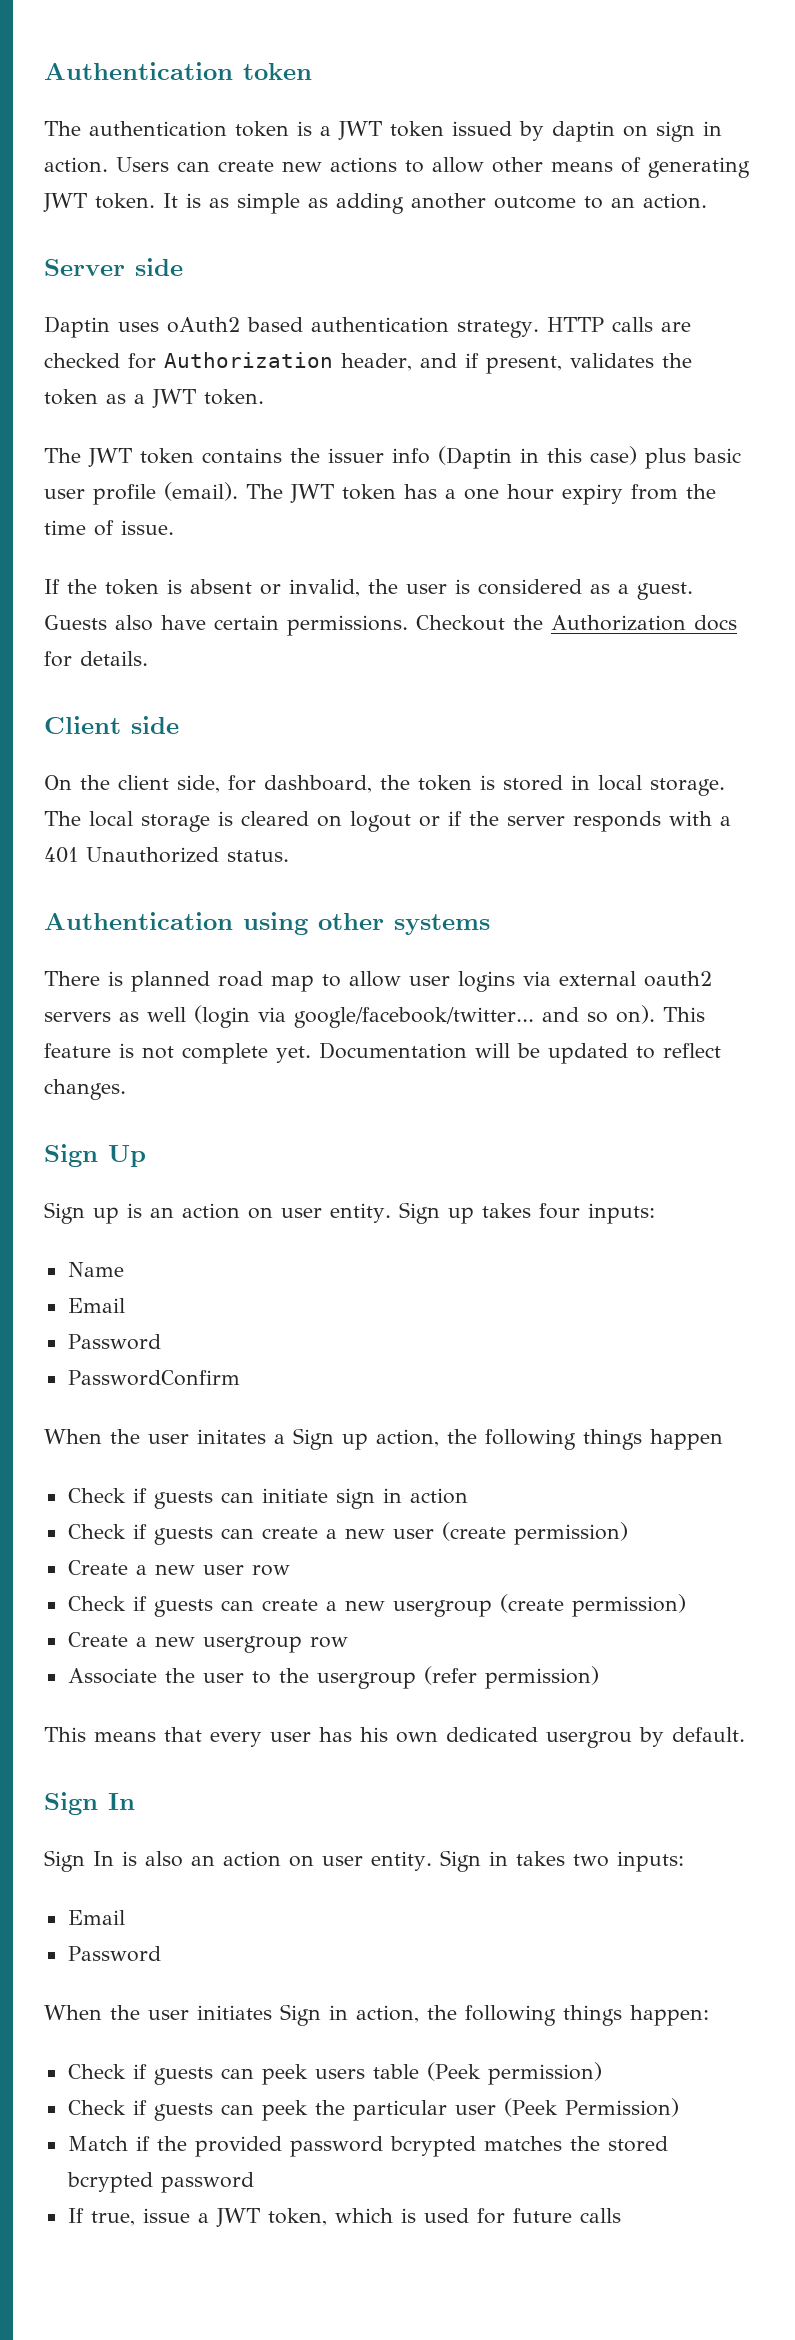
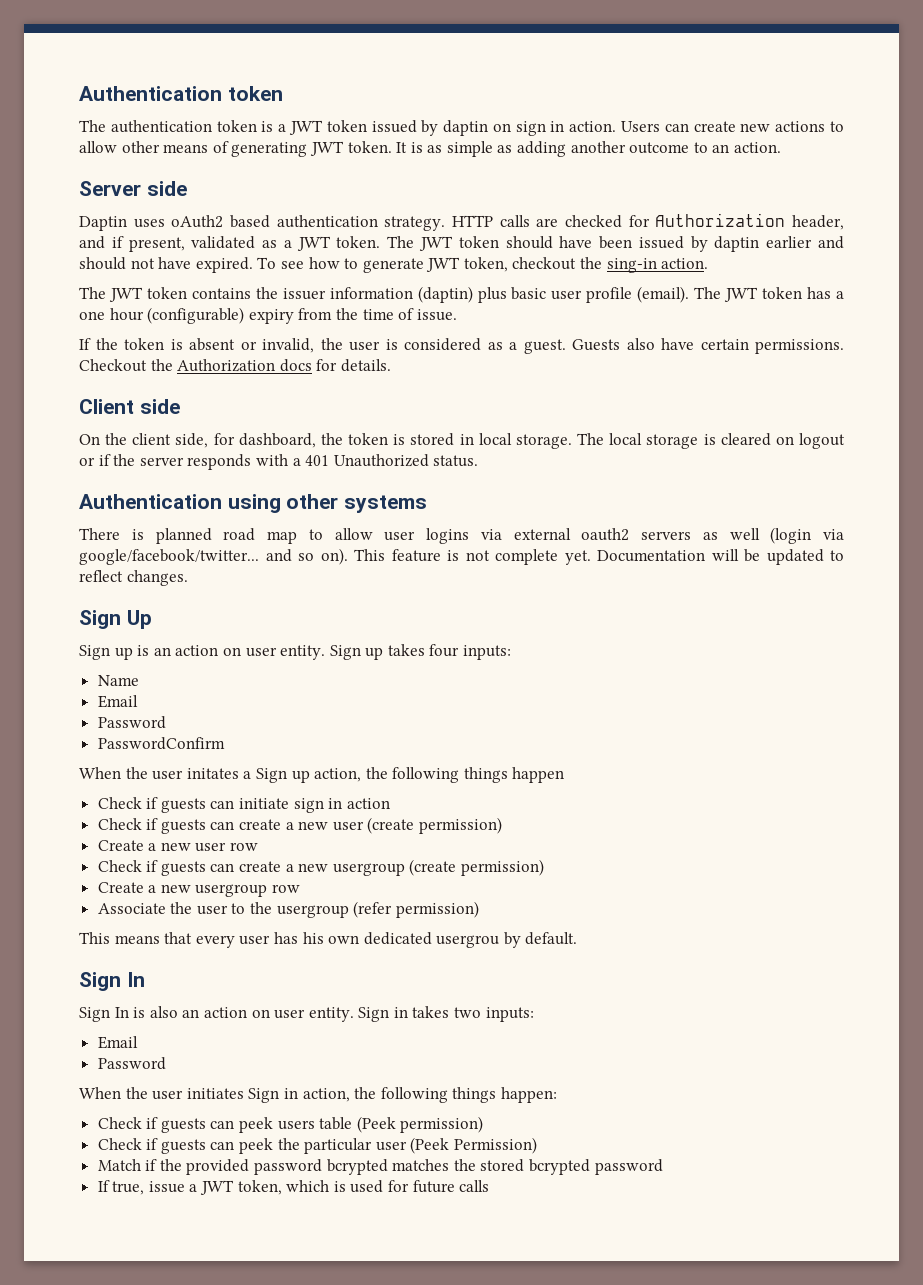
[569,353,692,368] [44,389,98,405] validates the token -> [191,236,256,249] validated
(264, 397) none -> [387,236,845,252] [79,257,709,273] The JWT token should have been issued by daptin earlier and should not have expired. To see how to generate JWT token, checkout the sing-in action.
[392,446,637,469] info (Daptin in this case) -> [329,286,473,303] information (daptin)
(554, 492) none -> [147,307,245,324] (configurable)

